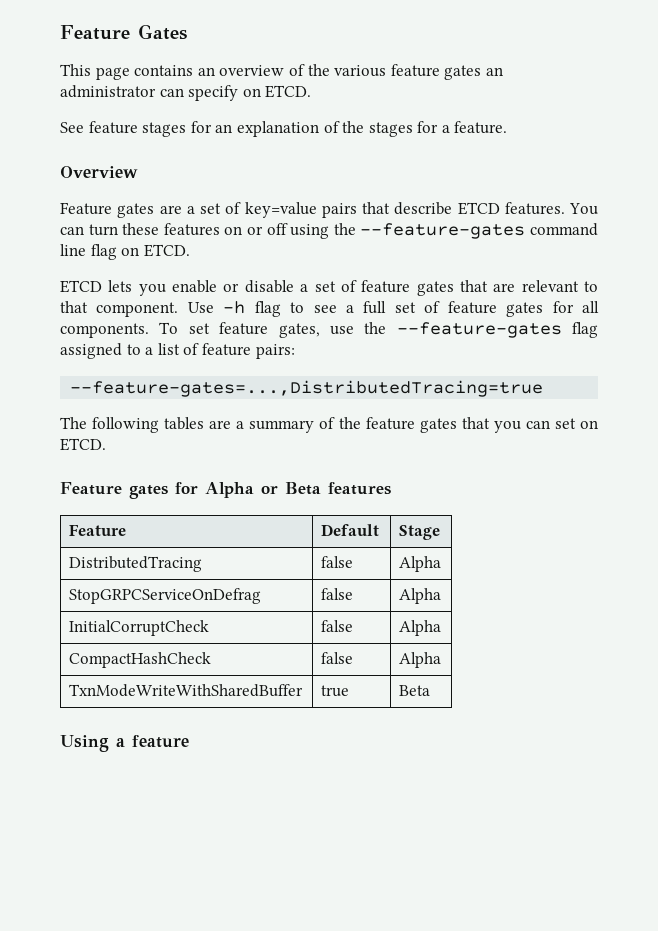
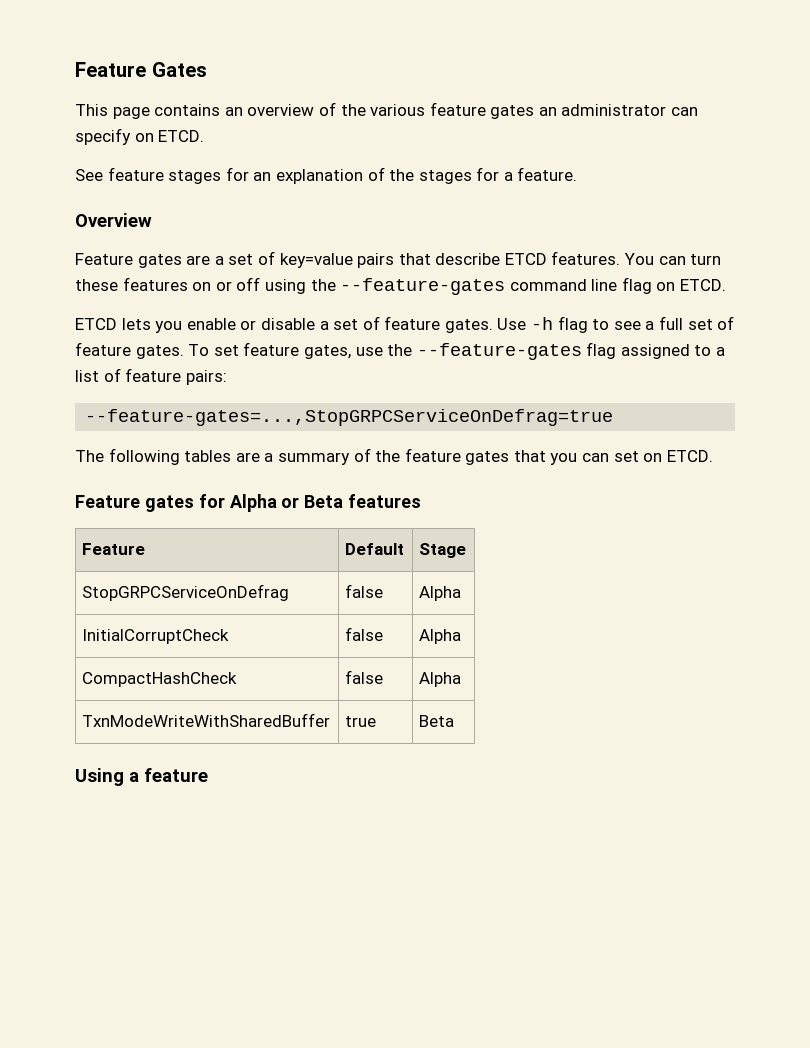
[416,280,598,296] [60,301,179,317] gates that are relevant to that component. -> [444,319,493,333] gates.
[506,301,600,317] [60,323,149,338] gates for all components. -> [135,345,184,359] gates.
[70,380,544,397] --feature-gates=...,DistributedTracing=true -> [85,409,614,426] --feature-gates=...,StopGRPCServiceOnDefrag=true
[69,556,203,572] [321,556,354,568] [399,556,442,572] // DistributedTracing | false | Alpha -> (467, 550) none

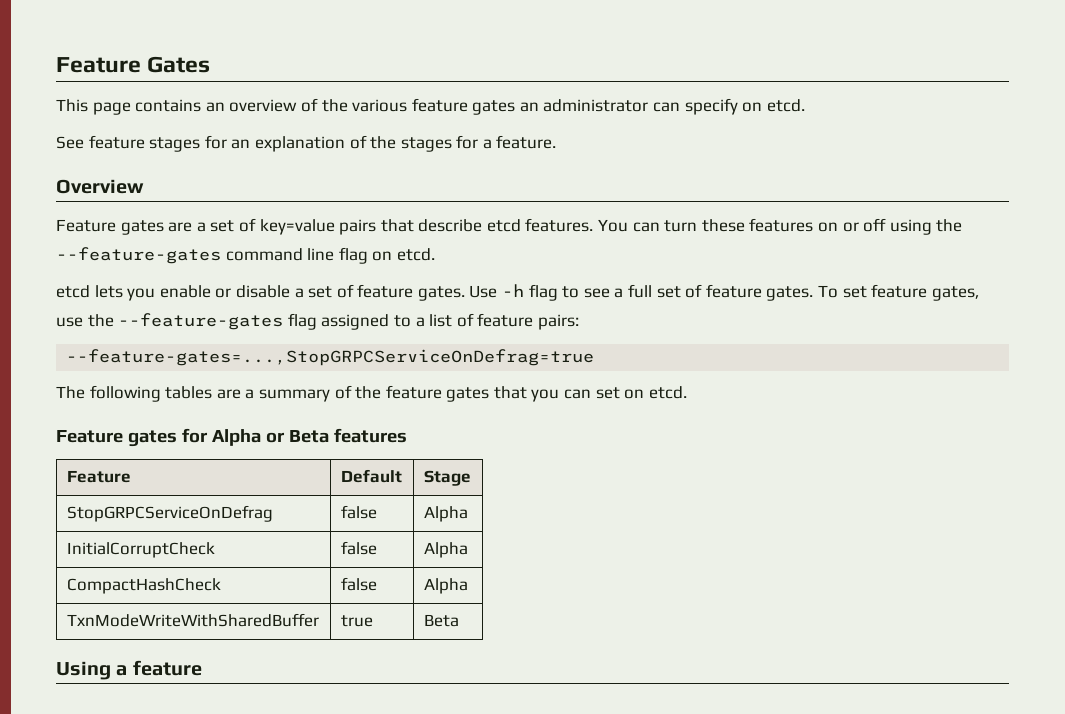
[158,130,205,142] ETCD. -> [766,99,805,112] etcd.
[504,253,547,265] ETCD -> [486,219,521,232] etcd
[680,279,727,291] [75,318,117,330] ETCD. // ETCD -> [396,248,435,261] [56,285,90,298] etcd. // etcd
[666,450,713,462] ETCD. -> [648,386,687,399] etcd.

